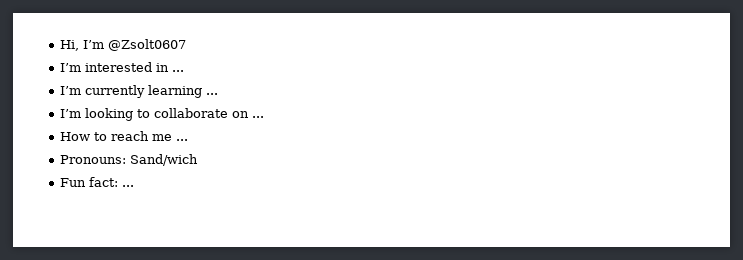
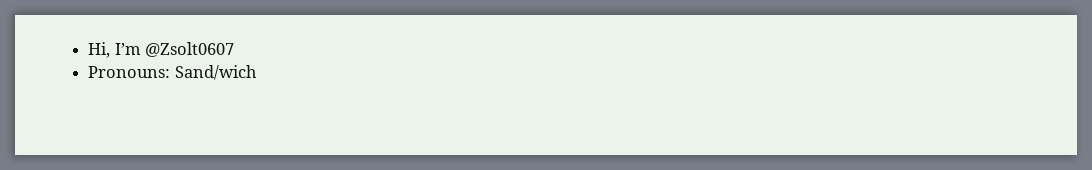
[60,62,185,72] [60,85,219,98] [60,108,265,121] [60,131,189,141] // I’m interested in ... // I’m currently learning ... // I’m looking to collaborate on ... // How to reach me ... -> (235, 49) none
[60,177,135,187] // Fun fact: ... -> (257, 72) none

